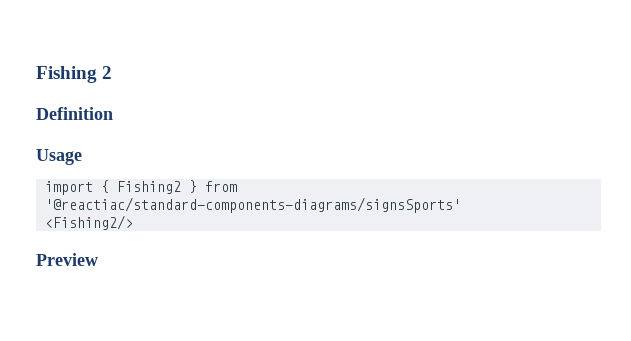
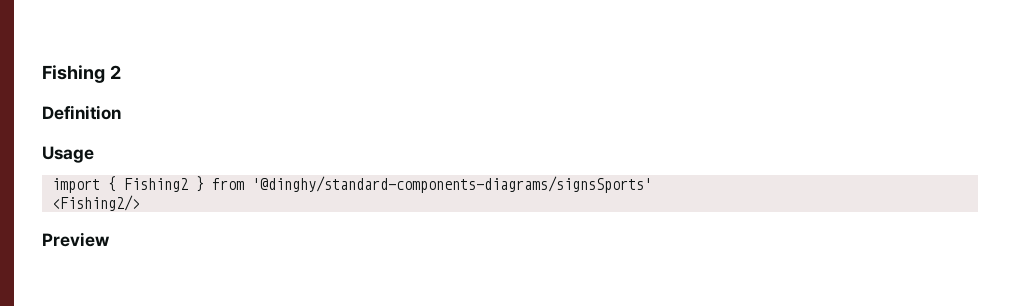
[44,197,461,213] '@reactiac/standard-components-diagrams/signsSports' -> [251,176,652,193] '@dinghy/standard-components-diagrams/signsSports'

